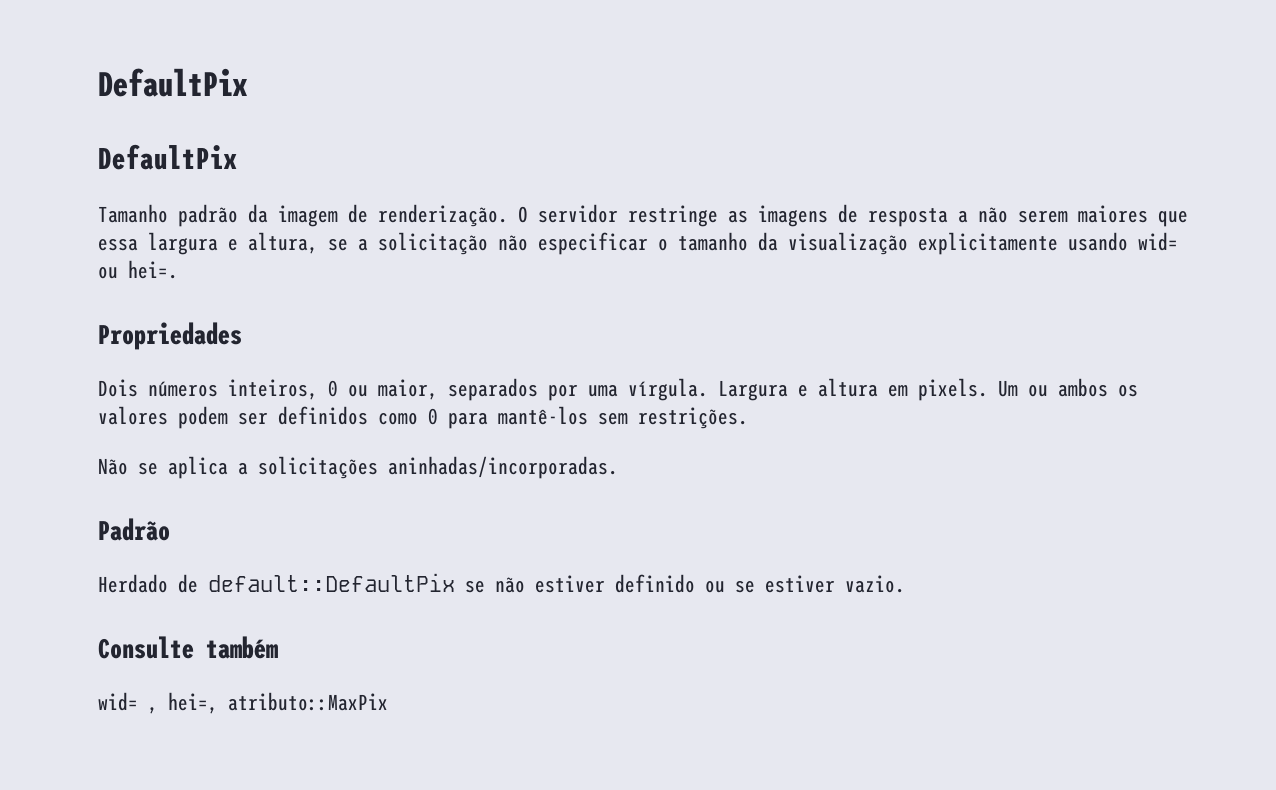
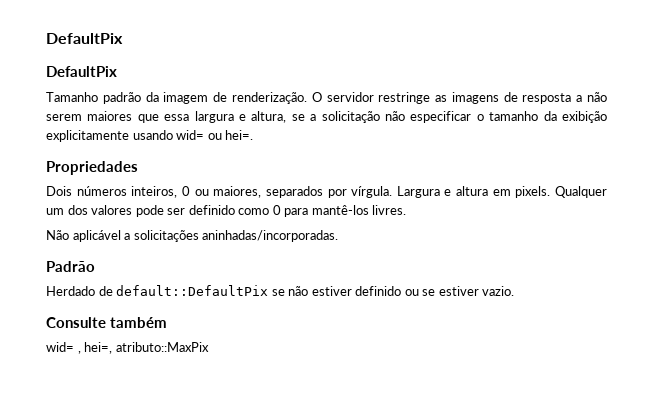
[788,232,908,255] visualização -> [561,111,607,123] exibição
[378,379,438,400] maior, -> [213,186,262,198] maiores,
[588,384,618,397] uma -> (347, 193) none
[998,378,1138,397] [98,406,368,429] Um ou ambos os valores podem ser definidos -> [555,186,608,198] [46,205,235,217] Qualquer um dos valores pode ser definido
[598,407,748,429] sem restrições. -> [372,205,407,215] livres.
[138,456,228,479] se aplica -> [72,230,121,242] aplicável

